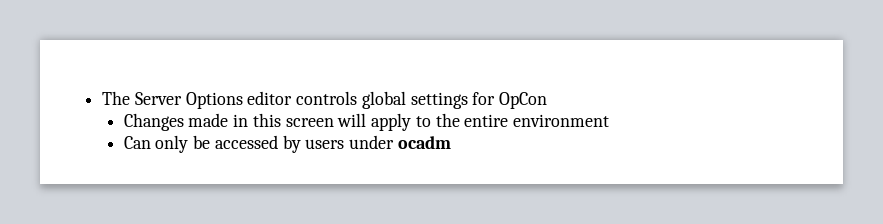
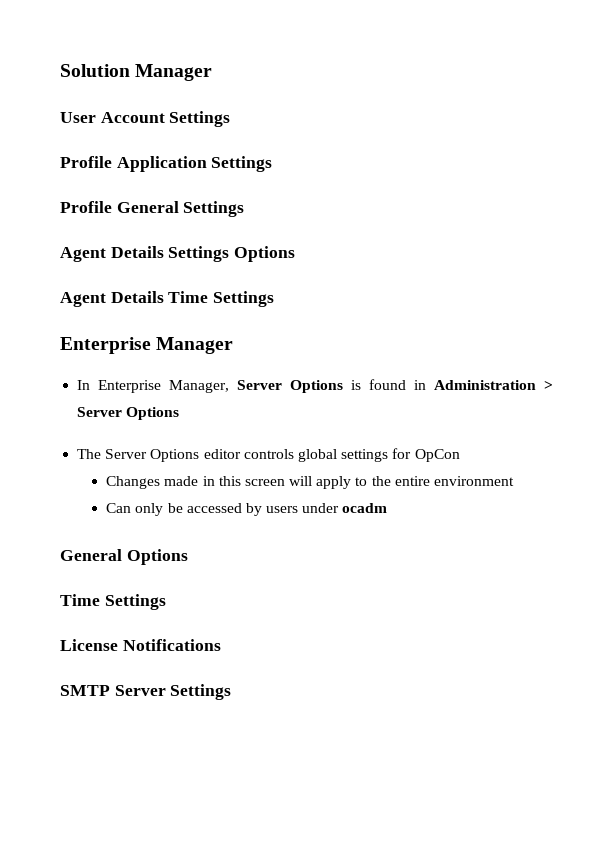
(102, 98) none -> [60,64,213,81] [60,111,231,127] [60,156,273,172] [60,201,245,217] [60,246,296,262] [60,291,275,307] [60,337,234,354] [77,379,554,393] [77,407,180,420] Solution Manager // User Account Settings // Profile Application Settings // Profile General Settings // Agent Details Settings Options // Agent Details Time Settings // Enterprise Manager // In Enterprise Manager, Server Options is found in Administration > Server Options //
(451, 142) none -> [60,549,188,565] [60,594,166,610] [60,639,221,651] [60,684,232,700] // General Options // Time Settings // License Notifications // SMTP Server Settings

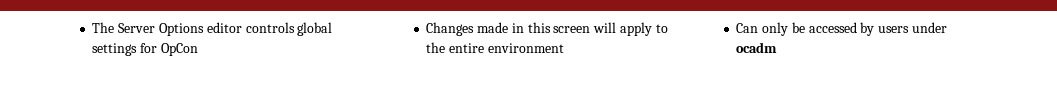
[60,64,213,81] [60,111,231,127] [60,156,273,172] [60,201,245,217] [60,246,296,262] [60,291,275,307] [60,337,234,354] [77,379,554,393] [77,407,180,420] Solution Manager // User Account Settings // Profile Application Settings // Profile General Settings // Agent Details Settings Options // Agent Details Time Settings // Enterprise Manager // In Enterprise Manager, Server Options is found in Administration > Server Options // -> (92, 27) none
[60,549,188,565] [60,594,166,610] [60,639,221,651] [60,684,232,700] // General Options // Time Settings // License Notifications // SMTP Server Settings -> (778, 47) none

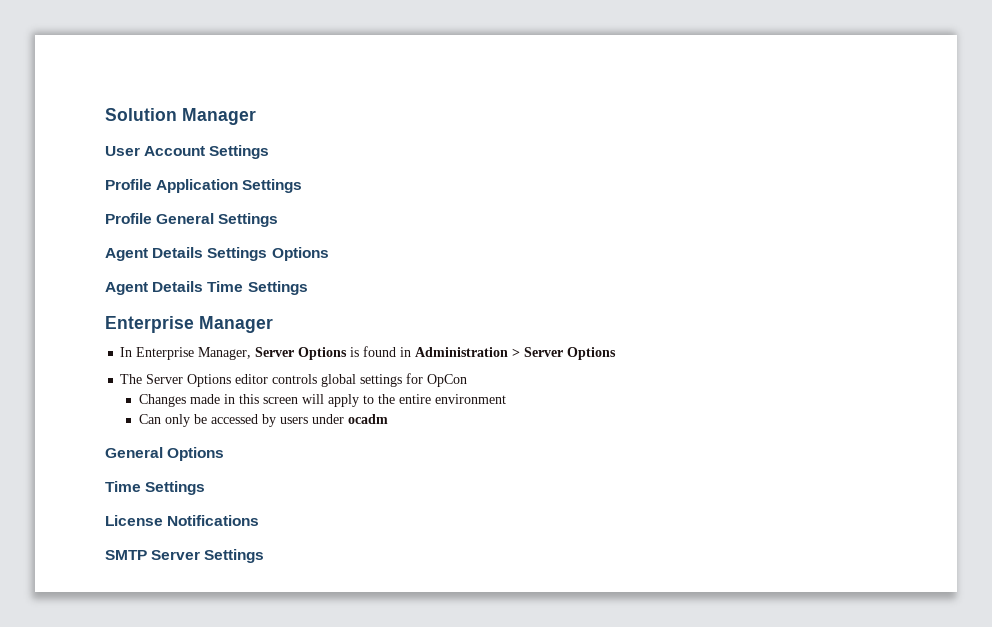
(92, 27) none -> [105,108,256,125] [105,145,270,159] [105,179,303,193] [105,213,279,227] [105,247,329,261] [105,281,308,295] [105,316,273,333] [120,346,617,360] Solution Manager // User Account Settings // Profile Application Settings // Profile General Settings // Agent Details Settings Options // Agent Details Time Settings // Enterprise Manager // In Enterprise Manager, Server Options is found in Administration > Server Options //
(778, 47) none -> [105,447,225,461] [105,481,206,495] [105,515,260,526] [105,549,265,563] // General Options // Time Settings // License Notifications // SMTP Server Settings

